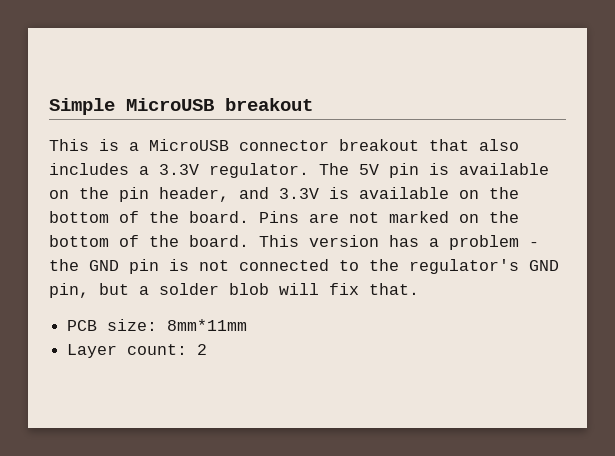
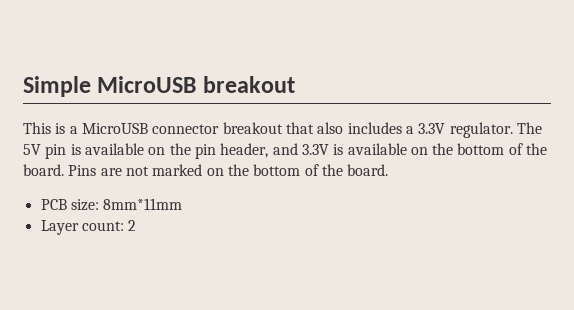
[259,235,539,250] [49,259,559,274] [49,283,419,298] This version has a problem - the GND pin is not connected to the regulator's GND pin, but a solder blob will fix that. -> (389, 170) none

